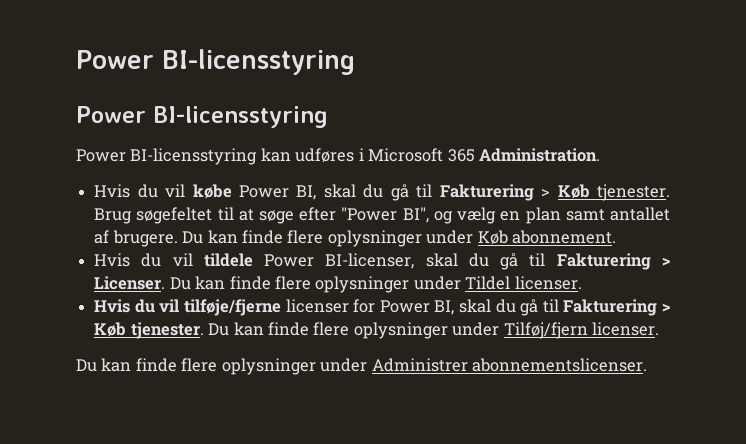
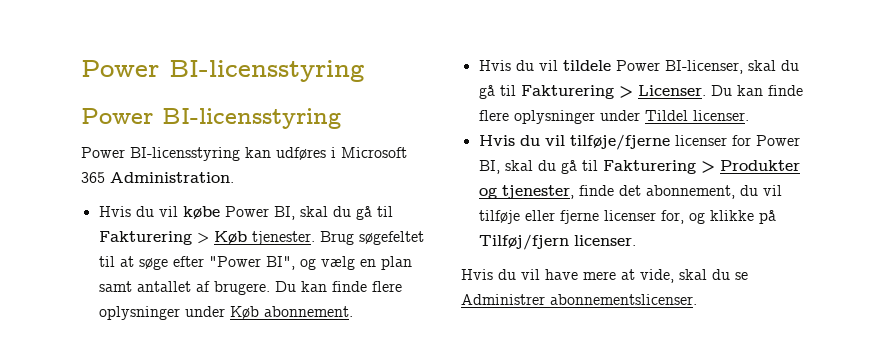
[94,322,660,339] [76,358,368,375] Køb tjenester. Du kan finde flere oplysninger under Tilføj/fjern licenser. // Du kan finde flere oplysninger under -> [719,160,800,171] [478,185,782,199] [478,210,776,224] [478,234,636,250] [461,269,748,283] Produkter og tjenester, finde det abonnement, du vil tilføje eller fjerne licenser for, og klikke på Tilføj/fjern licenser. // Hvis du vil have mere at vide, skal du se

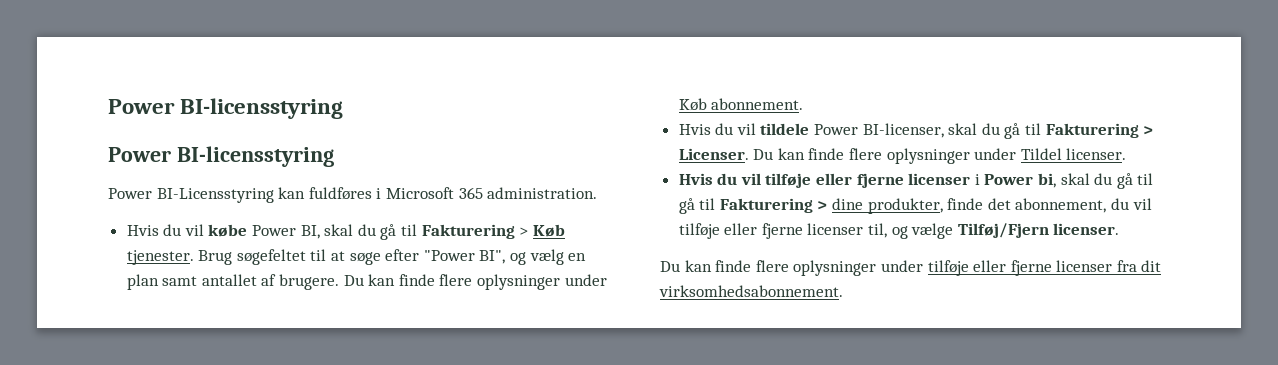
[130,147,326,161] BI-licensstyring kan udføres -> [156,187,372,203] BI-Licensstyring kan fuldføres
[110,172,234,183] Administration. -> [487,187,598,199] administration.
[569,134,800,150] [478,160,800,174] [478,185,574,199] tilføje/fjerne licenser for Power BI, skal du gå til Fakturering > Produkter og tjenester, -> [765,173,1154,189] [678,198,943,214] tilføje eller fjerne licenser i Power bi, skal du gå til gå til Fakturering > dine produkter,
[660,210,776,224] [478,234,636,250] [461,269,748,283] [461,294,697,305] for, og klikke på Tilføj/fjern licenser. // Hvis du vil have mere at vide, skal du se Administrer abonnementslicenser. -> [868,223,1120,239] [660,260,1162,276] [659,285,843,297] til, og vælge Tilføj/Fjern licenser. // Du kan finde flere oplysninger under tilføje eller fjerne licenser fra dit virksomhedsabonnement.

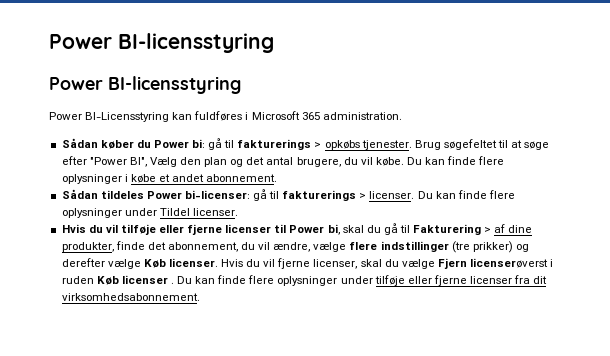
[126,224,565,240] Hvis du vil købe Power BI, skal du gå til Fakturering > Køb -> [61,138,360,150] Sådan køber du Power bi: gå til fakturerings > opkøbs
[510,249,587,265] [126,274,607,290] [678,98,804,111] [678,123,1154,139] [678,148,749,160] og vælg en plan samt antallet af brugere. Du kan finde flere oplysninger under Køb abonnement. // Hvis du vil tildele Power BI-licenser, skal du gå til Fakturering > Licenser. -> [149,156,505,167] [61,174,278,184] [61,189,415,201] Vælg den plan og det antal brugere, du vil købe. Du kan finde flere oplysninger i købe et andet abonnement. // Sådan tildeles Power bi-licenser: gå til fakturerings > licenser.
[974,174,980,185] i -> [274,224,287,233] til
[678,198,828,214] gå til Fakturering > -> [413,224,506,235] Fakturering > af
[678,223,1120,239] tilføje eller fjerne licenser til, og vælge Tilføj/Fjern licenser. // -> [273,241,529,253] [61,258,554,269] [61,275,174,285] ændre, vælge flere indstillinger (tre prikker) og derefter vælge Køb licenser. Hvis du vil fjerne licenser, skal du vælge Fjern licenserøverst i ruden Køb licenser .

